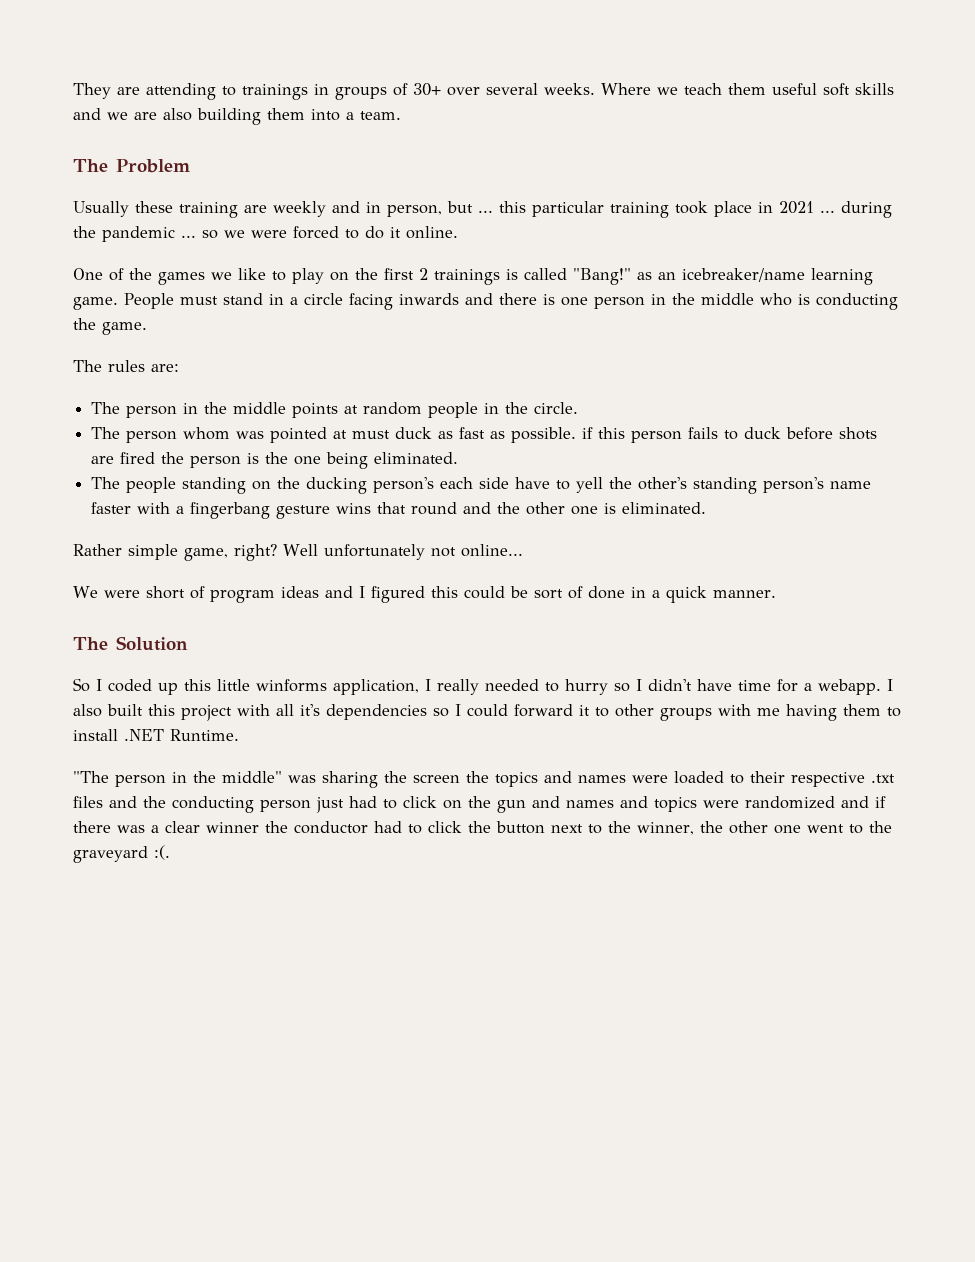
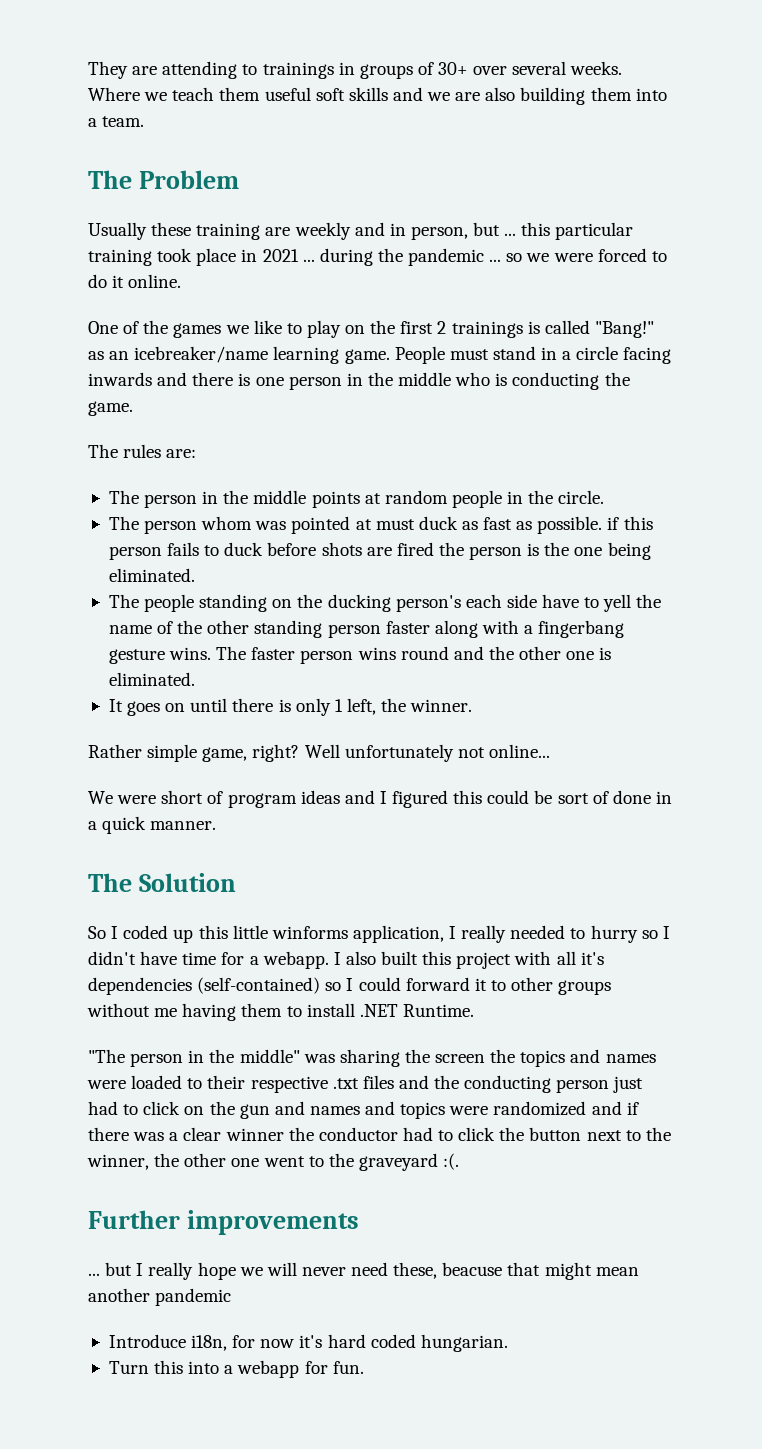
[638,477,872,494] [91,502,407,519] other's standing person's name faster with a fingerbang gesture wins that -> [108,620,625,638] [108,646,396,664] name of the other standing person faster along with a fingerbang gesture wins. The faster person wins
(707, 508) none -> [108,698,473,716] // It goes on until there is only 1 left, the winner.
(427, 712) none -> [197,977,321,994] (self-contained)
[718,704,751,716] with -> [87,1003,150,1017] without
(170, 852) none -> [88,1210,359,1235] [88,1262,639,1280] [88,1288,232,1306] [108,1334,508,1352] [108,1360,364,1378] // Further improvements // ... but I really hope we will never need these, beacuse that might mean another pandemic // Introduce i18n, for now it's hard coded hungarian. // Turn this into a webapp for fun.

